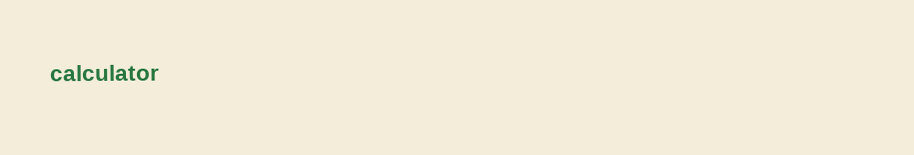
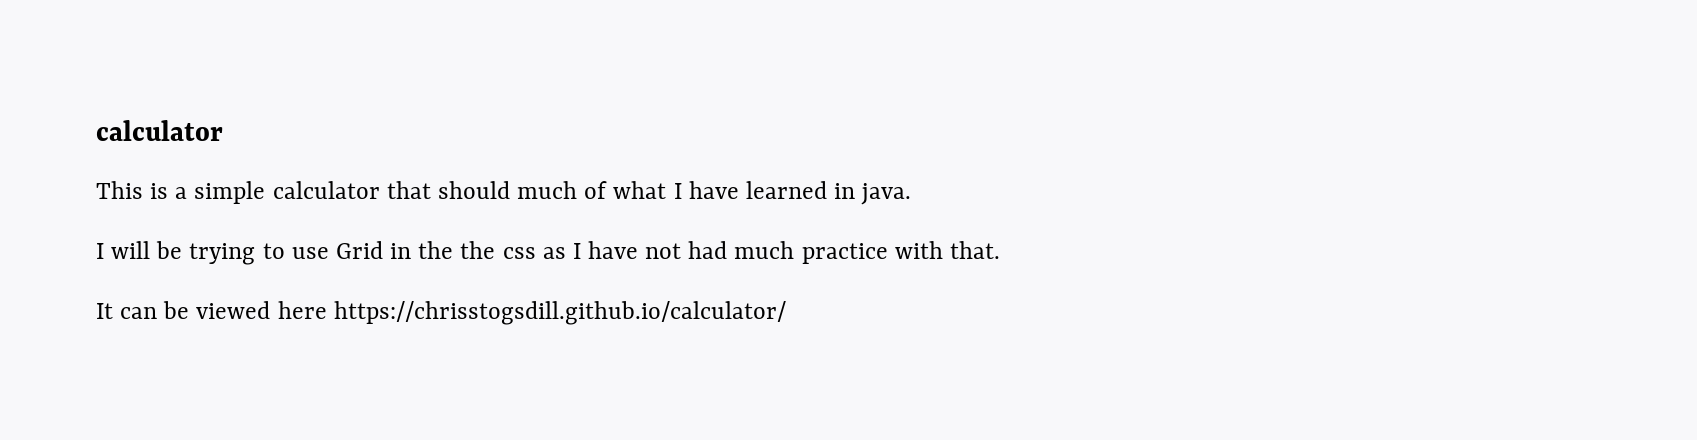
[49,64,160,82] calculator -> [96,120,223,141] [96,181,912,205] [96,241,1000,265] [96,301,786,325] calculator // This is a simple calculator that should much of what I have learned in java. // I will be trying to use Grid in the the css as I have not had much practice with that. // It can be viewed here https://chrisstogsdill.github.io/calculator/

